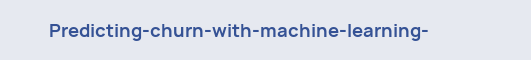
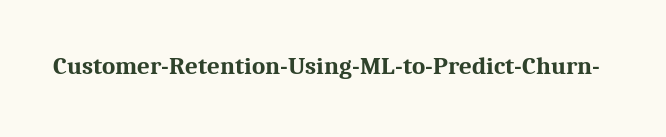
[49,24,429,41] Predicting-churn-with-machine-learning- -> [53,57,600,79] Customer-Retention-Using-ML-to-Predict-Churn-

